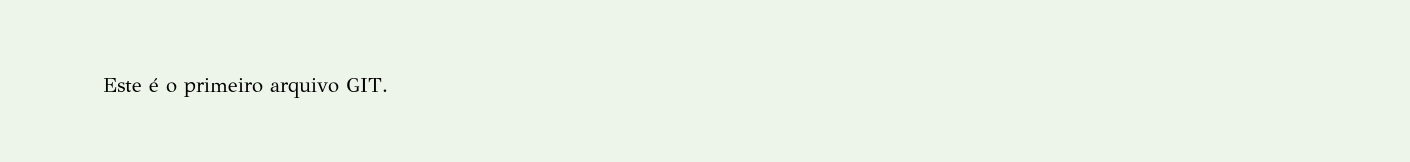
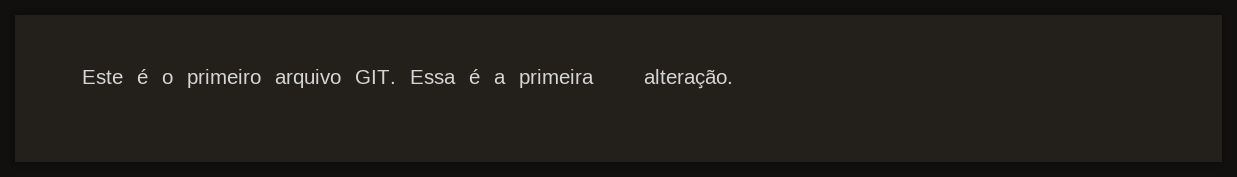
(388, 85) none -> [410,69,733,89] Essa é a primeira alteração.

